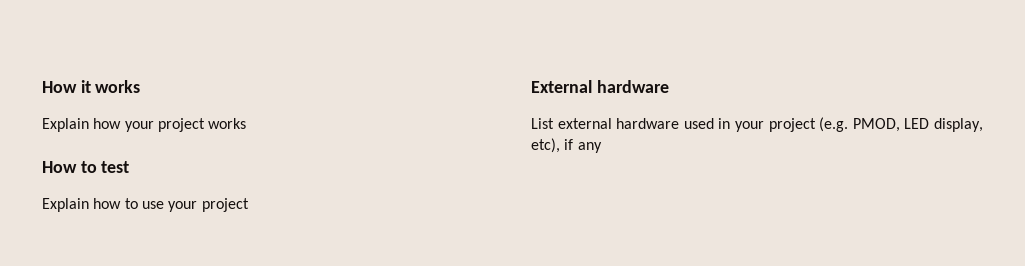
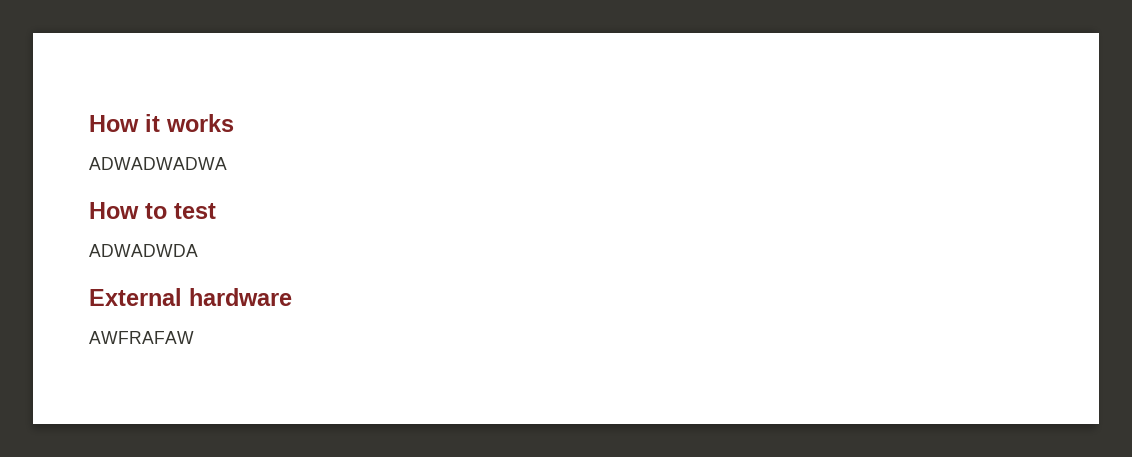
[42,118,247,132] [42,161,130,173] [42,198,249,212] [531,80,669,93] [531,117,983,132] [531,138,602,153] Explain how your project works // How to test // Explain how to use your project // External hardware // List external hardware used in your project (e.g. PMOD, LED display, etc), if any -> [89,157,227,170] [89,202,216,219] [89,244,198,257] [89,288,292,306] [89,331,194,344] ADWADWADWA // How to test // ADWADWDA // External hardware // AWFRAFAW

